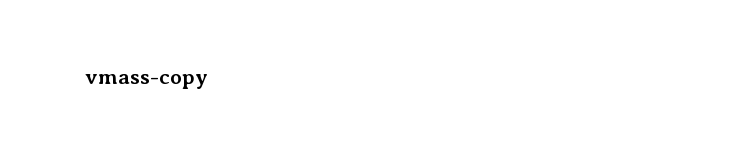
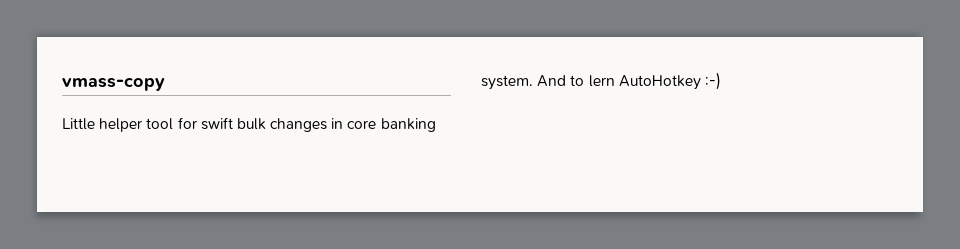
(208, 81) none -> [62,117,436,132] [481,72,721,90] // Little helper tool for swift bulk changes in core banking system. And to lern AutoHotkey :-)

